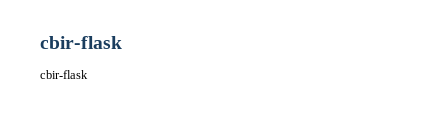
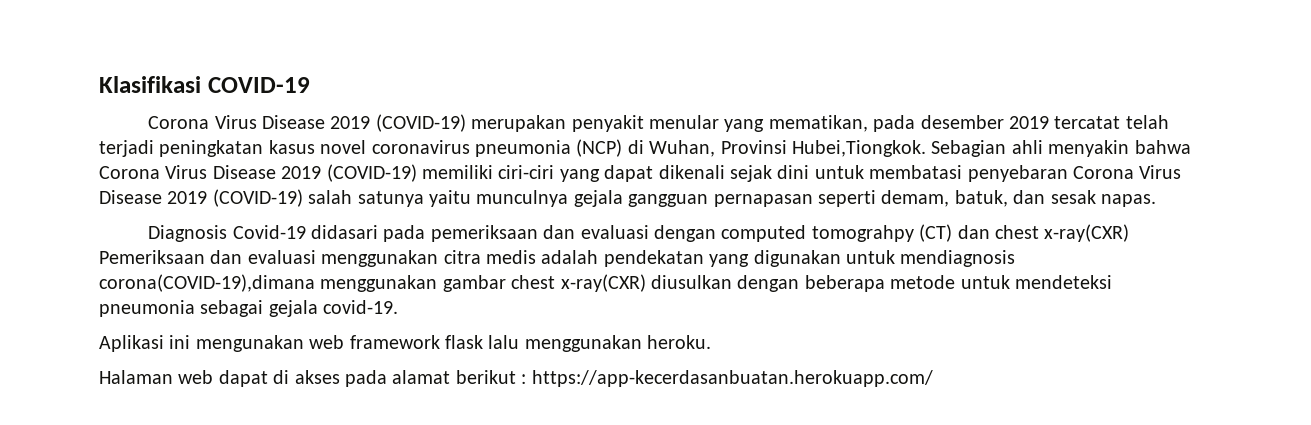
[40,36,122,49] [40,70,88,79] cbir-flask // cbir-flask -> [99,76,310,93] [148,114,1169,132] [99,139,1191,157] [99,164,1182,182] [99,189,1156,207] [148,224,1130,242] [99,250,1016,267] [99,274,1112,292] [99,300,399,317] [99,335,712,352] [99,370,933,387] Klasifikasi COVID-19 // Corona Virus Disease 2019 (COVID-19) merupakan penyakit menular yang mematikan, pada desember 2019 tercatat telah terjadi peningkatan kasus novel coronavirus pneumonia (NCP) di Wuhan, Provinsi Hubei,Tiongkok. Sebagian ahli menyakin bahwa Corona Virus Disease 2019 (COVID-19) memiliki ciri-ciri yang dapat dikenali sejak dini untuk membatasi penyebaran Corona Virus Disease 2019 (COVID-19) salah satunya yaitu munculnya gejala gangguan pernapasan seperti demam, batuk, dan sesak napas. // Diagnosis Covid-19 didasari pada pemeriksaan dan evaluasi dengan computed tomograhpy (CT) dan chest x-ray(CXR) Pemeriksaan dan evaluasi menggunakan citra medis adalah pendekatan yang digunakan untuk mendiagnosis corona(COVID-19),dimana menggunakan gambar chest x-ray(CXR) diusulkan dengan beberapa metode untuk mendeteksi pneumonia sebagai gejala covid-19. // Aplikasi ini mengunakan web framework flask lalu menggunakan heroku. // Halaman web dapat di akses pada alamat berikut : https://app-kecerdasanbuatan.herokuapp.com/

